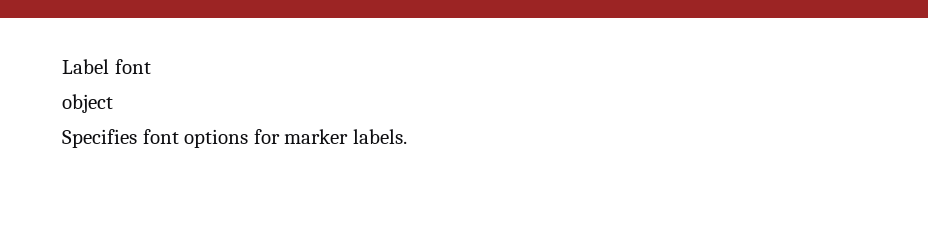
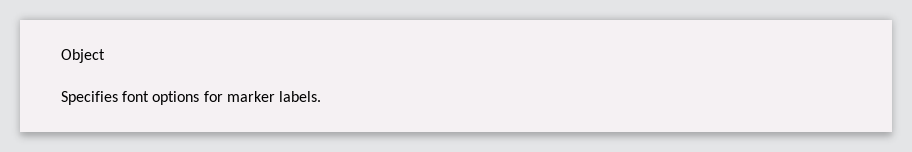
[62,59,151,74] [62,94,113,113] Label font // object -> [61,49,105,63] Object

